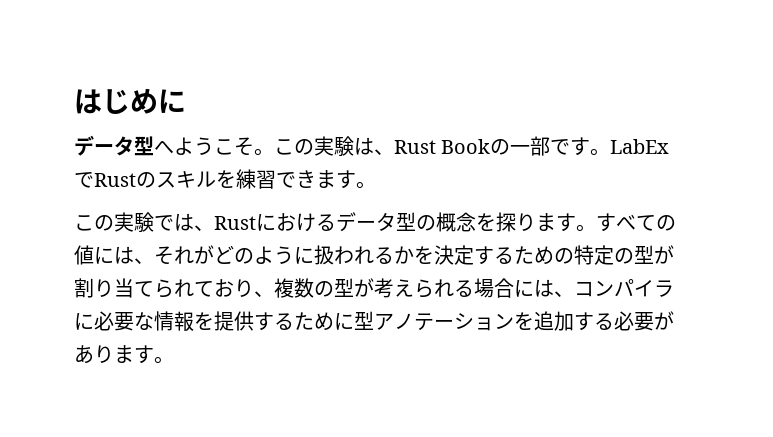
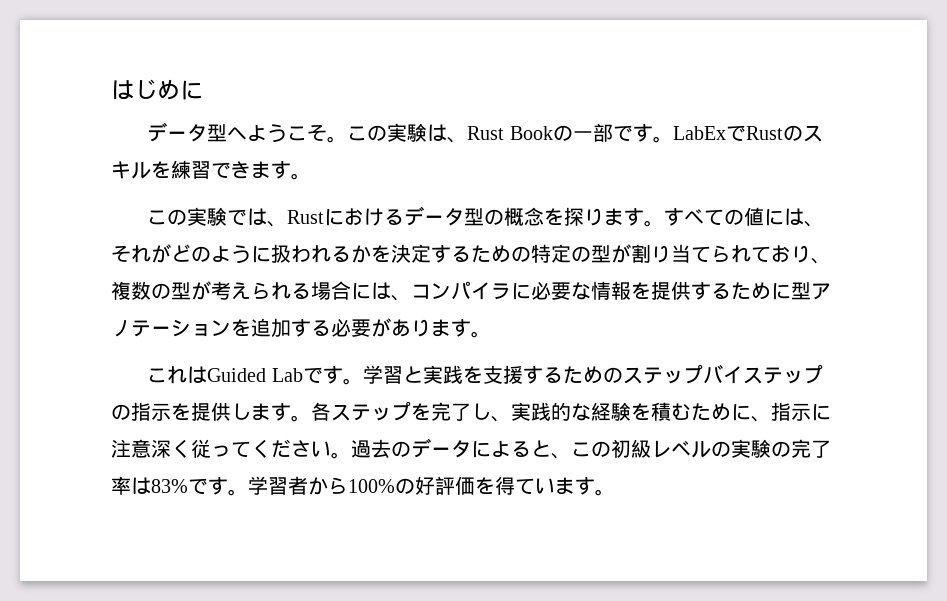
(174, 360) none -> [147,364,823,385] [111,401,831,422] [111,438,831,459] [111,476,615,496] // これはGuided Labです。学習と実践を支援するためのステップバイステップの指示を提供します。各ステップを完了し、実践的な経験を積むために、指示に注意深く従ってください。過去のデータによると、この初級レベルの実験の完了率は83%です。学習者から100%の好評価を得ています。

